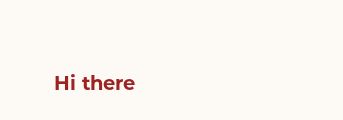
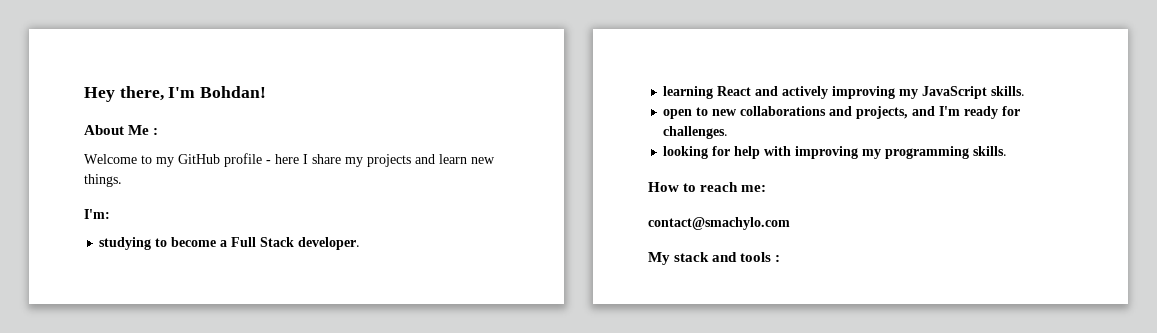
[54,74,135,90] Hi there -> [84,86,267,102] [84,125,159,135] [84,153,495,167] [84,174,122,187] [84,209,110,219] [99,237,361,250] [663,86,1026,99] [663,106,1021,119] [663,126,729,139] [663,146,1008,159] [648,182,767,192] [648,217,790,230] [648,252,781,265] Hey there, I'm Bohdan! // About Me : // Welcome to my GitHub profile - here I share my projects and learn new things. // I'm: // studying to become a Full Stack developer. // learning React and actively improving my JavaScript skills. // open to new collaborations and projects, and I'm ready for challenges. // looking for help with improving my programming skills. // How to reach me: // contact@smachylo.com // My stack and tools :

